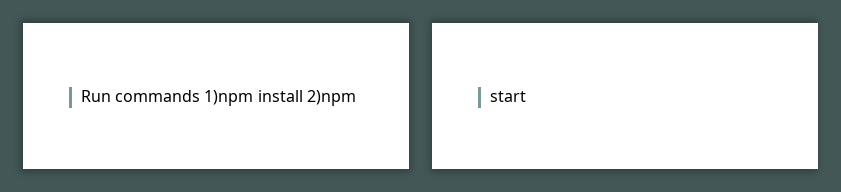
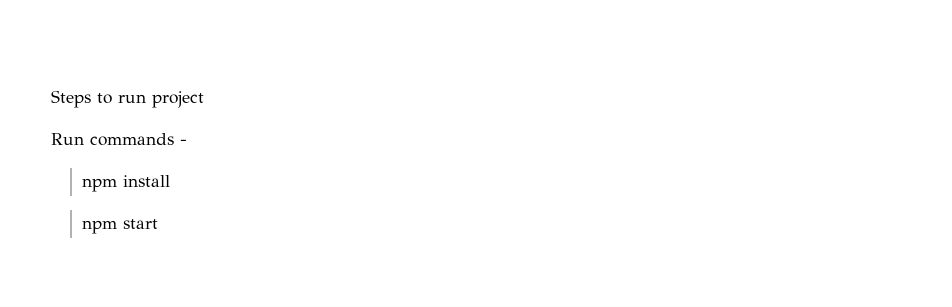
[80,90,254,106] Run commands 1)npm -> [51,90,204,108] [51,133,187,146] [81,178,117,192] Steps to run project // Run commands - // npm
[306,90,356,106] 2)npm -> [81,220,117,234] // npm

